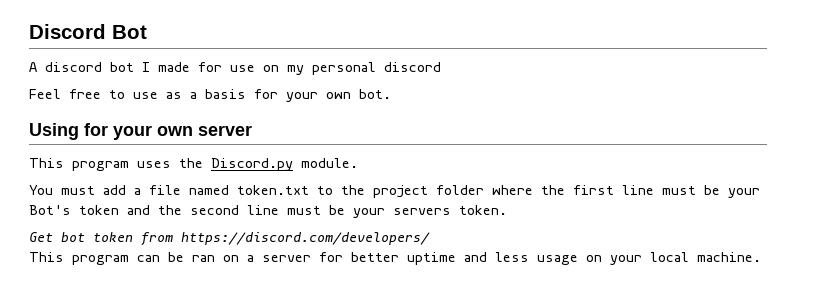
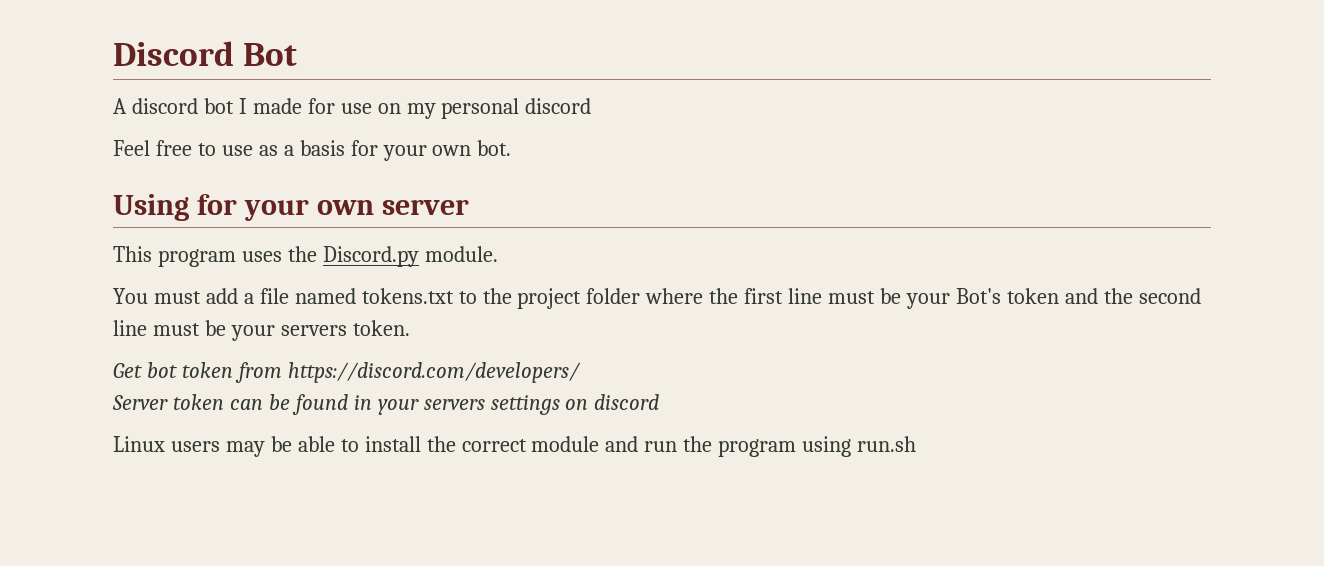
[237,185,309,195] token.txt -> [361,288,454,304] tokens.txt
[29,252,761,265] This program can be ran on a server for better uptime and less usage on your local machine. -> [112,394,660,415] [113,436,917,457] Server token can be found in your servers settings on discord // Linux users may be able to install the correct module and run the program using run.sh

